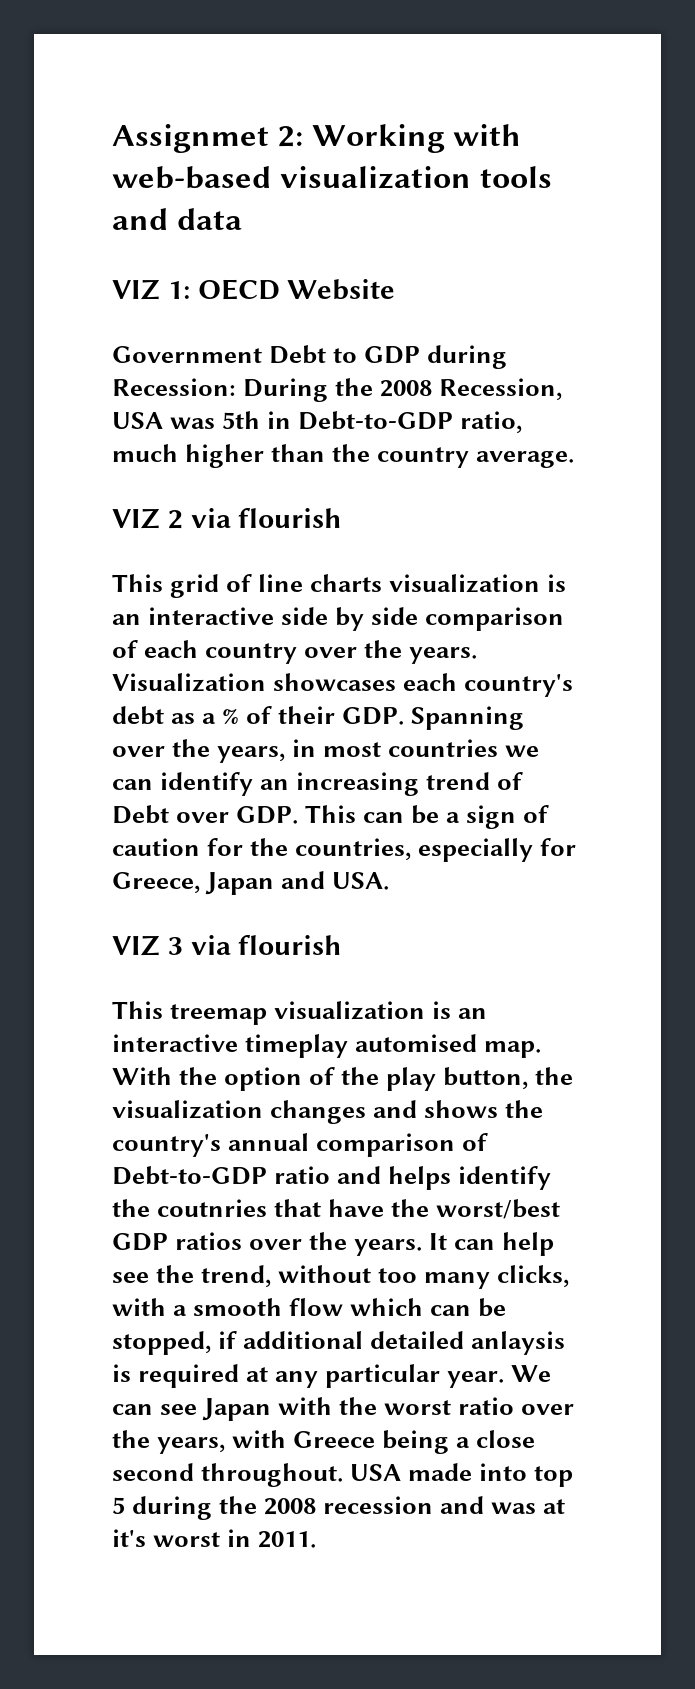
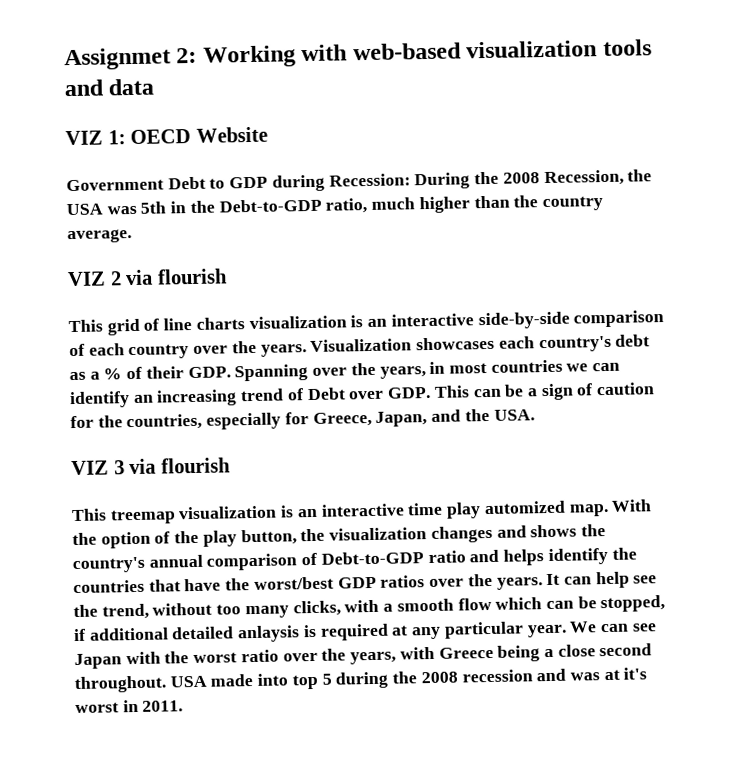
(563, 389) none -> [627,169,653,182] the
(292, 420) none -> [189,200,215,214] the
[281,607,419,631] side by side -> [477,311,570,330] side-by-side
[205,871,326,895] Japan and -> [375,408,490,427] Japan, and the
[245,1034,478,1058] timeplay automised -> [407,500,566,519] time play automized
[157,1199,268,1217] coutnries -> [73,579,145,594] countries

